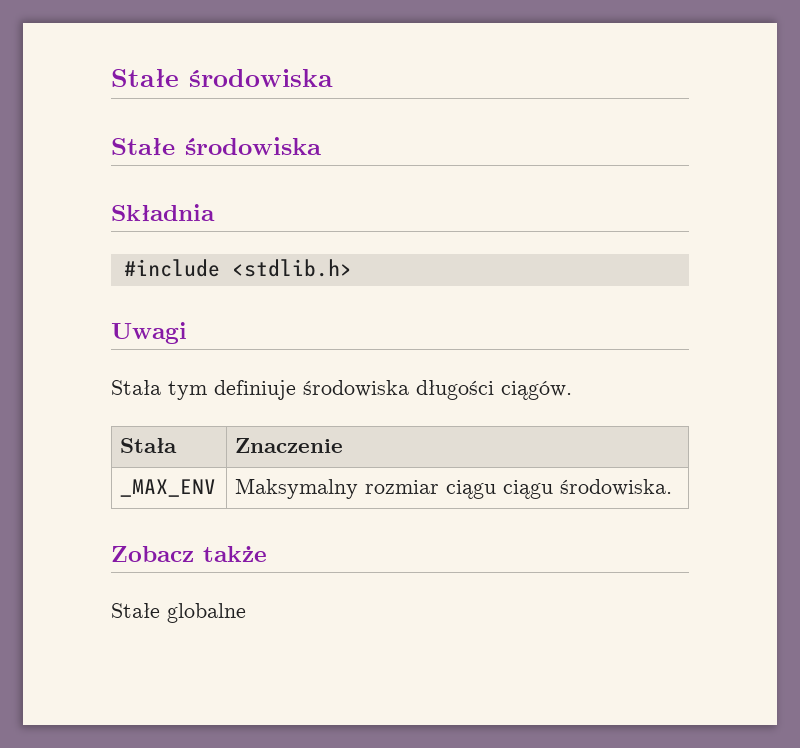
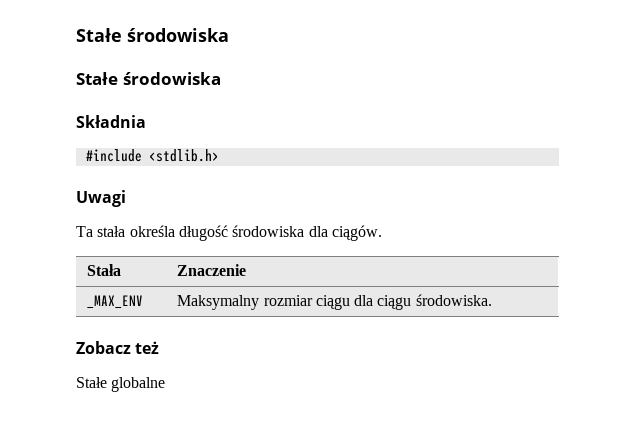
[111,380,494,400] Stała tym definiuje środowiska długości -> [76,225,328,241] Ta stała określa długość środowiska dla
(497, 489) none -> [354,295,374,306] dla
[203,546,267,562] także -> [135,341,160,354] też

